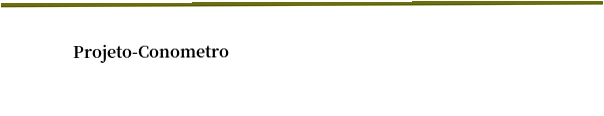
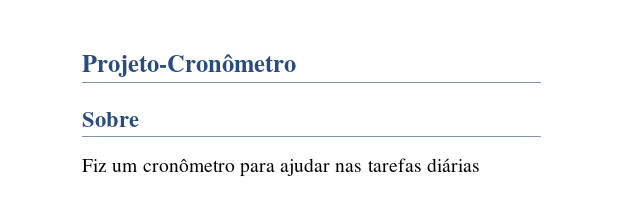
[72,44,230,64] Projeto-Conometro -> [82,54,296,77] [82,112,139,127] [82,158,480,177] Projeto-Cronômetro // Sobre // Fiz um cronômetro para ajudar nas tarefas diárias

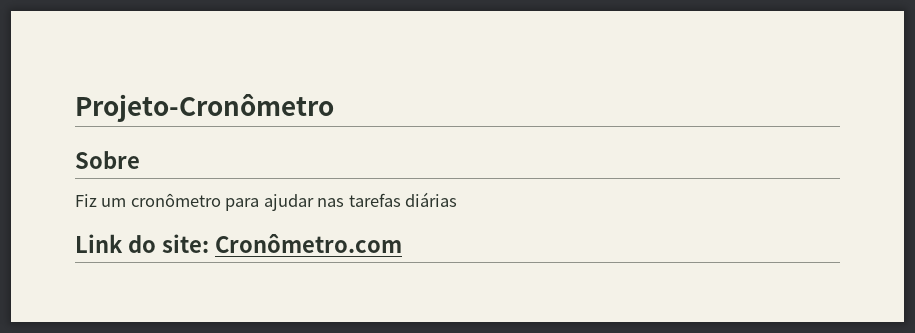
(480, 165) none -> [75,234,402,253] // Link do site: Cronômetro.com

